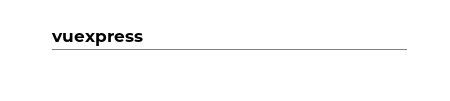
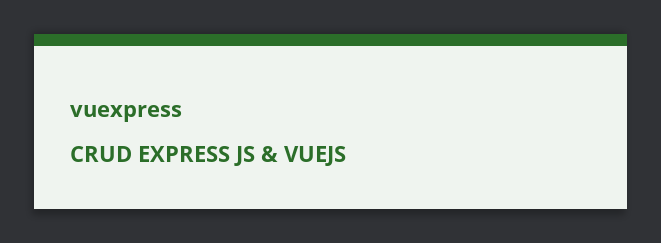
(143, 39) none -> [70,146,346,166] // CRUD EXPRESS JS & VUEJS

